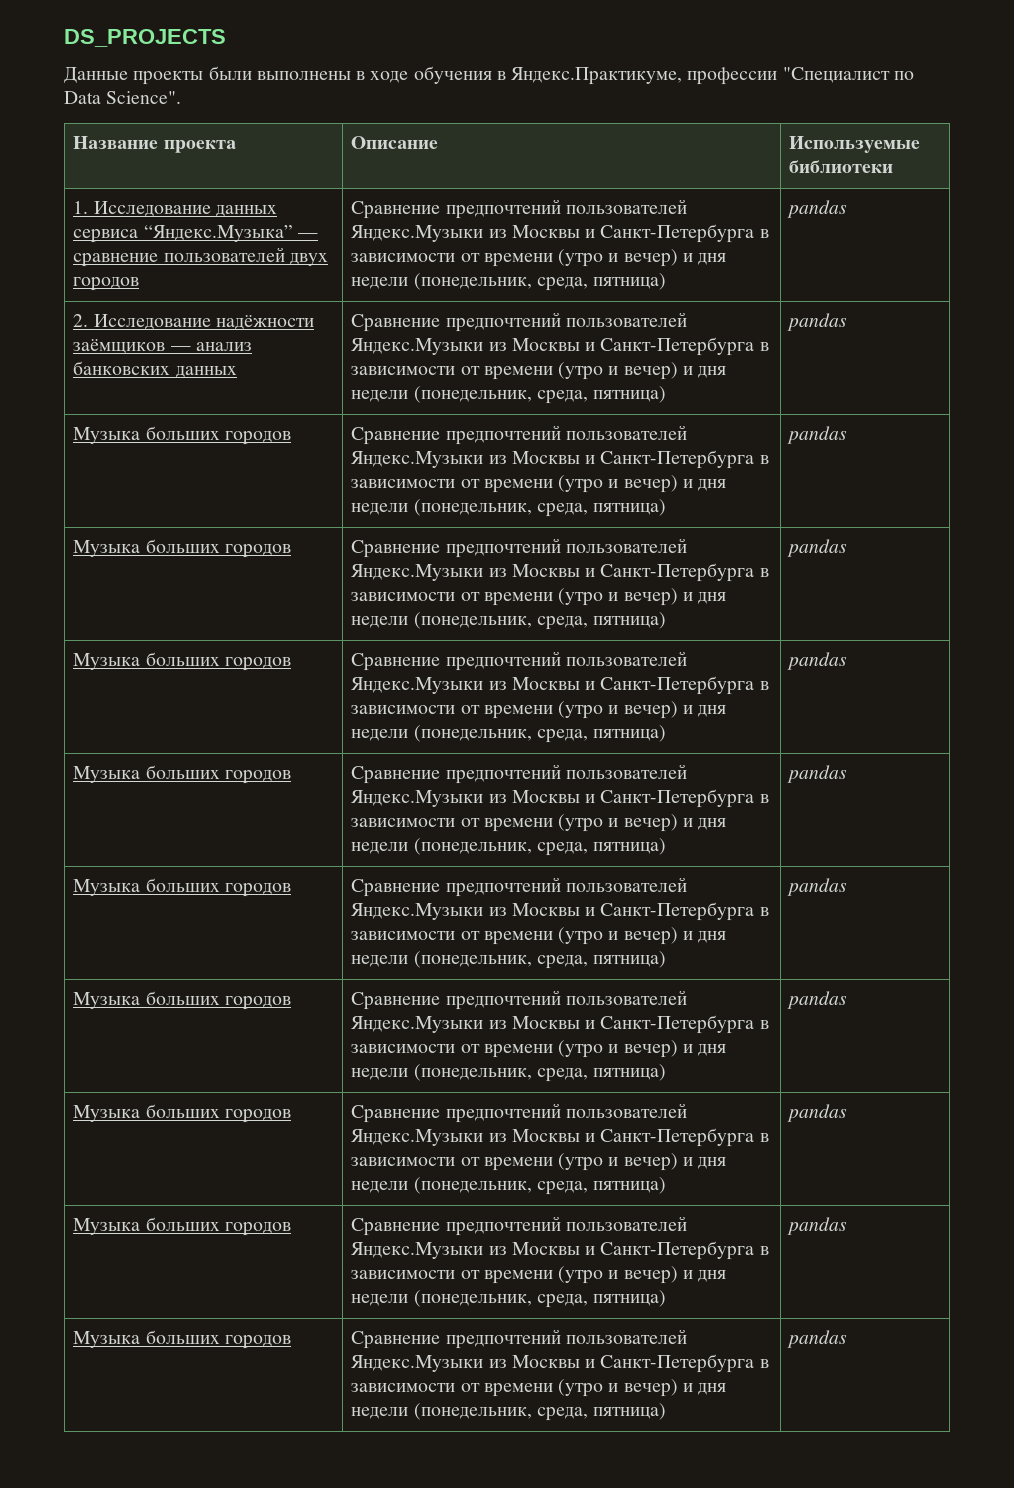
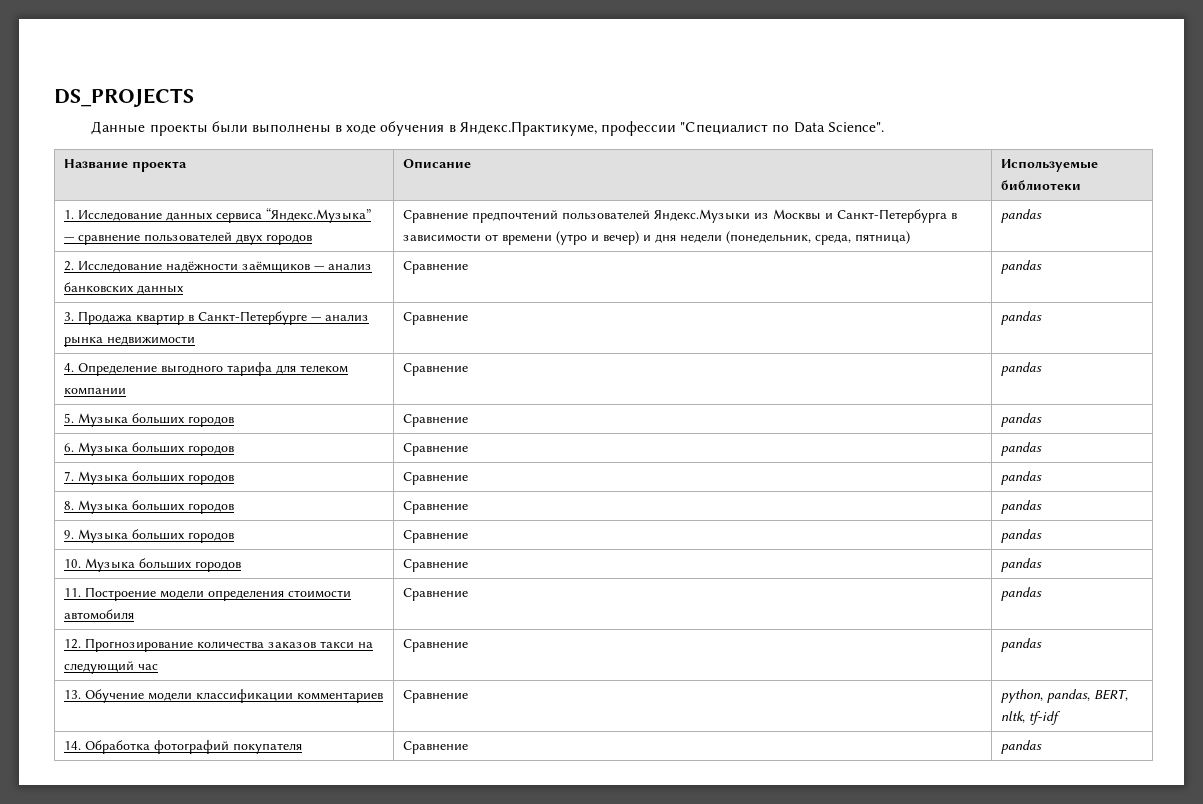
[445,312,687,332] [351,337,769,356] [351,362,727,380] [351,386,667,404] [787,313,848,331] [73,426,291,445] [351,425,687,445] [351,450,769,469] [351,475,727,493] [351,499,667,517] [787,426,848,444] [73,539,291,558] [351,538,687,558] [351,563,769,582] [351,588,727,606] [351,612,667,630] [787,539,848,557] [73,652,291,671] [351,651,687,671] [351,676,769,695] [351,701,727,719] [351,725,667,743] [787,652,848,670] [73,765,291,784] [351,764,687,784] [351,789,769,808] [351,814,727,832] [351,838,667,856] [787,765,848,783] [73,878,291,897] [351,877,687,897] [351,902,769,921] [351,927,727,945] [351,951,667,969] [787,878,848,896] [73,991,291,1010] [351,990,687,1010] [351,1015,769,1034] [351,1040,727,1058] [351,1064,667,1082] [787,991,848,1009] [73,1104,291,1123] [351,1103,687,1123] [351,1128,769,1147] [351,1153,727,1171] [351,1177,667,1195] [787,1104,848,1122] [73,1217,291,1236] [351,1216,687,1236] [351,1241,769,1260] [351,1266,727,1284] [351,1290,667,1308] [787,1217,848,1235] [73,1330,291,1349] [351,1329,687,1349] [351,1354,769,1373] [351,1379,727,1397] [351,1403,667,1421] предпочтений пользователей Яндекс.Музыки из Москвы и Санкт-Петербурга в зависимости от времени (утро и вечер) и дня недели (понедельник, среда, пятница) | pandas // Музыка больших городов | Сравнение предпочтений пользователей Яндекс.Музыки из Москвы и Санкт-Петербурга в зависимости от времени (утро и вечер) и дня недели (понедельник, среда, пятница) | pandas // Музыка больших городов | Сравнение предпочтений пользователей Яндекс.Музыки из Москвы и Санкт-Петербурга в зависимости от времени (утро и вечер) и дня недели (понедельник, среда, пятница) | pandas // Музыка больших городов | Сравнение предпочтений пользователей Яндекс.Музыки из Москвы и Санкт-Петербурга в зависимости от времени (утро и вечер) и дня недели (понедельник, среда, пятница) | pandas // Музыка больших городов | Сравнение предпочтений пользователей Яндекс.Музыки из Москвы и Санкт-Петербурга в зависимости от времени (утро и вечер) и дня недели (понедельник, среда, пятница) | pandas // Музыка больших городов | Сравнение предпочтений пользователей Яндекс.Музыки из Москвы и Санкт-Петербурга в зависимости от времени (утро и вечер) и дня недели (понедельник, среда, пятница) | pandas // Музыка больших городов | Сравнение предпочтений пользователей Яндекс.Музыки из Москвы и Санкт-Петербурга в зависимости от времени (утро и вечер) и дня недели (понедельник, среда, пятница) | pandas // Музыка больших городов | Сравнение предпочтений пользователей Яндекс.Музыки из Москвы и Санкт-Петербурга в зависимости от времени (утро и вечер) и дня недели (понедельник, среда, пятница) | pandas // Музыка больших городов | Сравнение предпочтений пользователей Яндекс.Музыки из Москвы и Санкт-Петербурга в зависимости от времени (утро и вечер) и дня недели (понедельник, среда, пятница) | pandas // Музыка больших городов | Сравнение предпочтений пользователей Яндекс.Музыки из Москвы и Санкт-Петербурга в зависимости от времени (утро и вечер) и дня недели (понедельник, среда, пятница) -> [1000,260,1042,274] [63,311,369,325] [63,336,195,347] [402,312,468,325] [1000,311,1042,325] [63,362,348,376] [63,387,126,395] [402,363,468,376] [1000,362,1042,376] [63,413,234,427] [402,414,468,427] [1000,413,1042,427] [63,442,234,456] [402,443,468,456] [1000,442,1042,456] [63,471,234,485] [402,472,468,485] [1000,471,1042,485] [63,500,234,514] [402,501,468,514] [1000,500,1042,514] [63,529,234,543] [402,530,468,543] [1000,529,1042,543] [63,558,241,572] [402,559,468,572] [1000,558,1042,572] [63,587,351,601] [63,609,134,620] [402,588,468,601] [1000,587,1042,601] [63,638,373,652] [63,661,158,674] [402,639,468,652] [1000,638,1042,652] [63,689,383,703] [402,690,468,703] [1000,689,1128,703] [1000,711,1061,725] [63,740,302,754] [402,741,468,754] | pandas // 3. Продажа квартир в Санкт-Петербурге — анализ рынка недвижимости | Сравнение | pandas // 4. Определение выгодного тарифа для телеком компании | Сравнение | pandas // 5. Музыка больших городов | Сравнение | pandas // 6. Музыка больших городов | Сравнение | pandas // 7. Музыка больших городов | Сравнение | pandas // 8. Музыка больших городов | Сравнение | pandas // 9. Музыка больших городов | Сравнение | pandas // 10. Музыка больших городов | Сравнение | pandas // 11. Построение модели определения стоимости автомобиля | Сравнение | pandas // 12. Прогнозирование количества заказов такси на следующий час | Сравнение | pandas // 13. Обучение модели классификации комментариев | Сравнение | python, pandas, BERT, nltk, tf-idf // 14. Обработка фотографий покупателя | Сравнение

